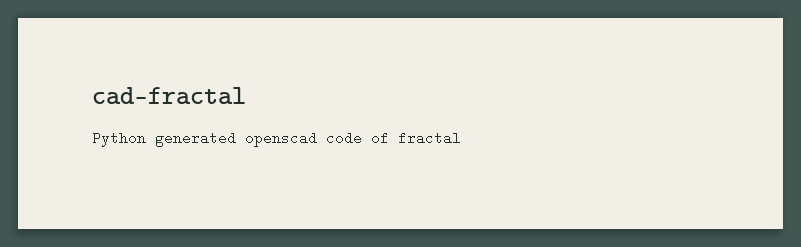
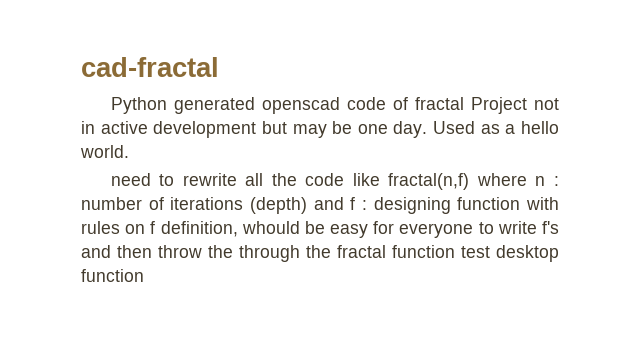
(461, 138) none -> [470,97,559,114] [81,121,559,138] [80,145,129,158] [110,173,559,190] [81,197,559,214] [81,221,559,238] [81,245,559,262] [81,269,144,282] Project not in active development but may be one day. Used as a hello world. // need to rewrite all the code like fractal(n,f) where n : number of iterations (depth) and f : designing function with rules on f definition, whould be easy for everyone to write f's and then throw the through the fractal function test desktop function

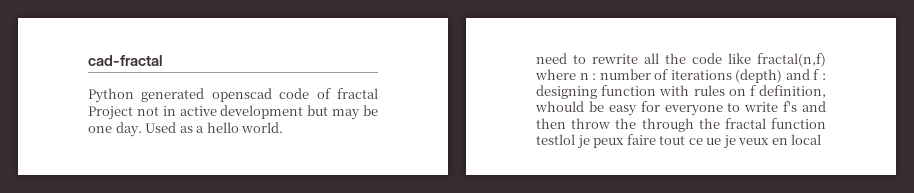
[461,245,559,262] [81,269,144,282] test desktop function -> [536,134,822,149] testlol je peux faire tout ce ue je veux en local

